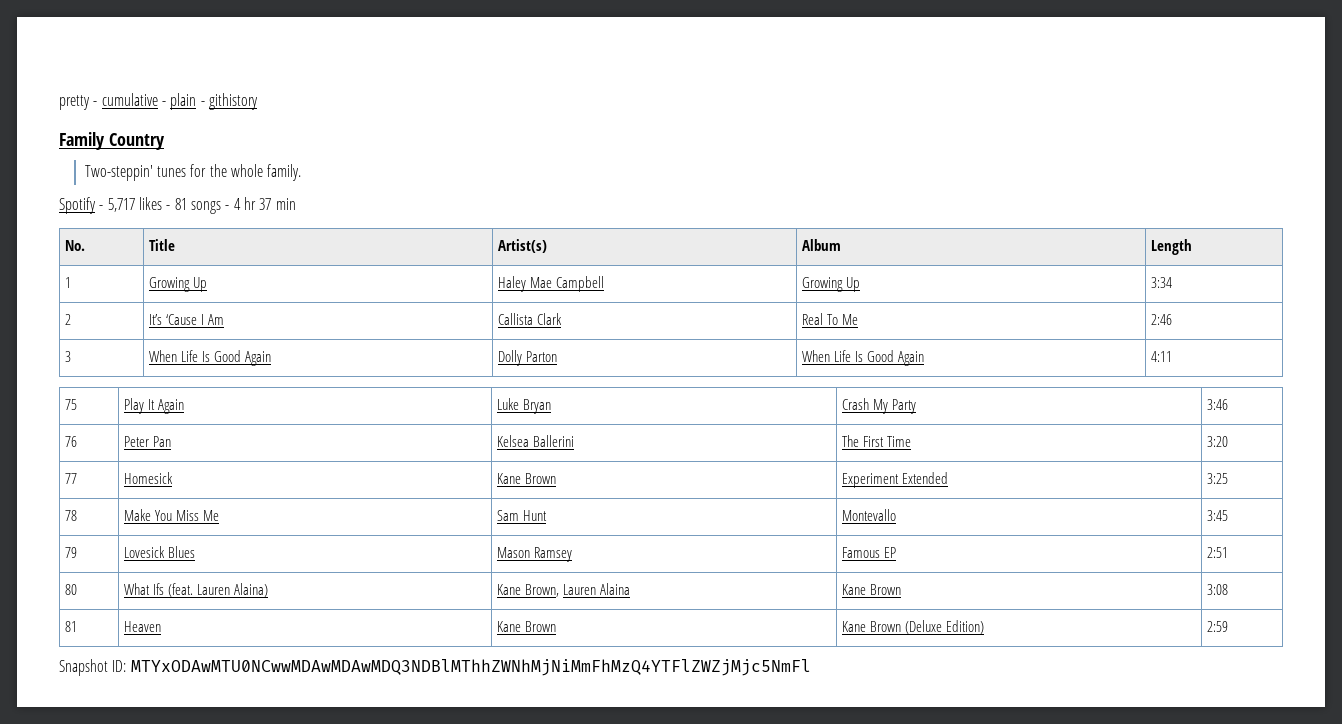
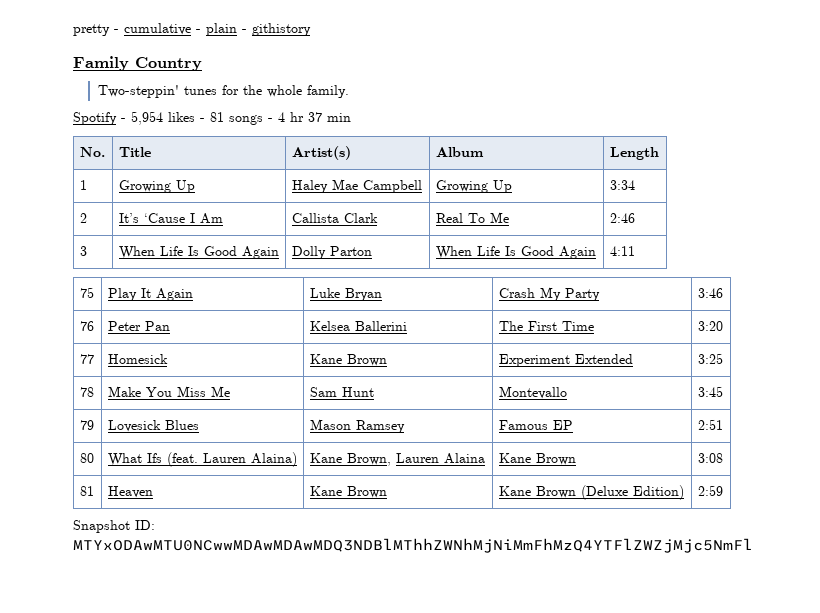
[107,198,135,212] 5,717 -> [131,111,163,125] 5,954

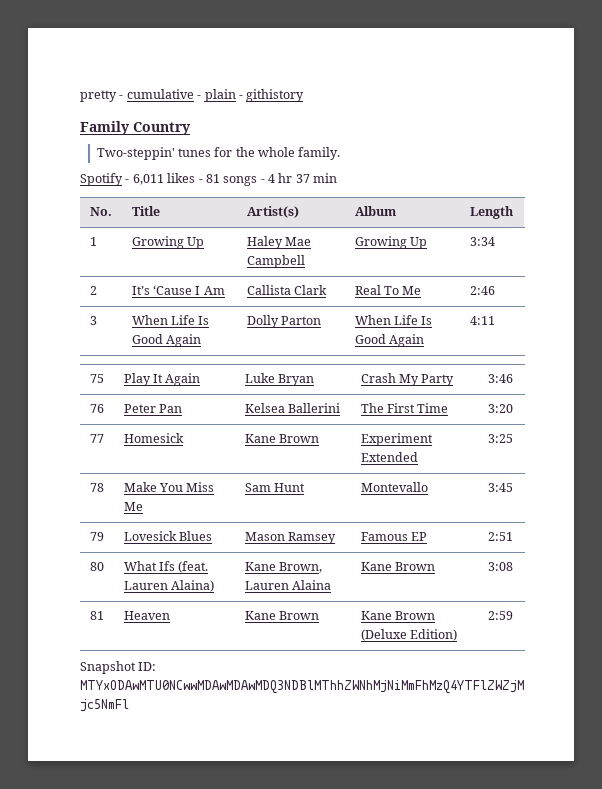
[131,111,163,125] 5,954 -> [132,174,164,185] 6,011

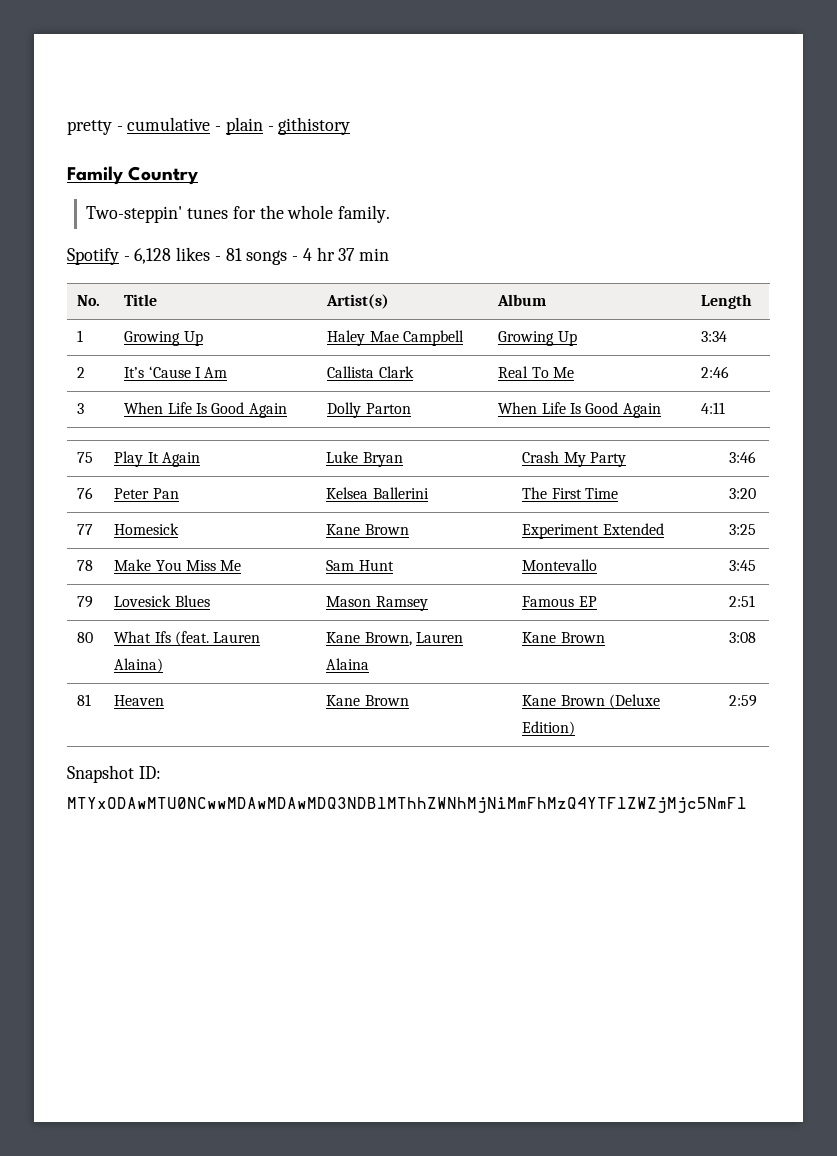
[132,174,164,185] 6,011 -> [134,248,172,264] 6,128

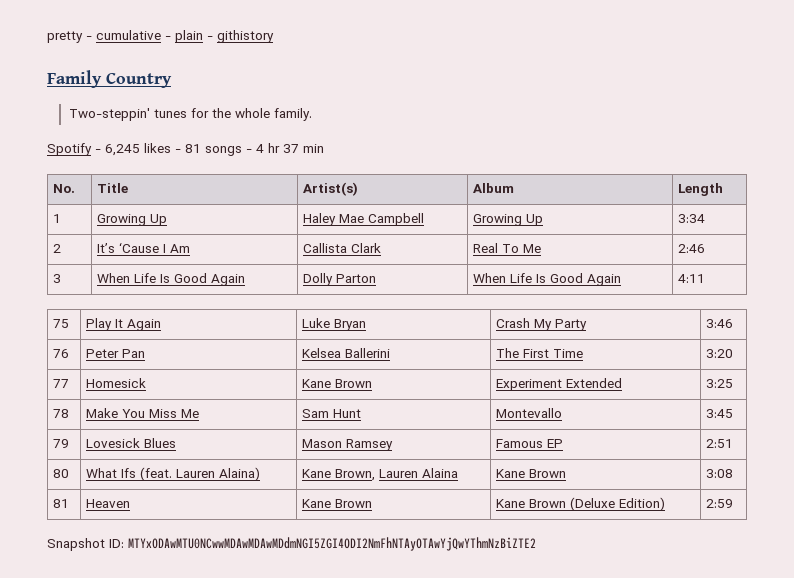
[134,248,172,264] 6,128 -> [105,144,140,156] 6,245
[67,797,747,813] MTYxODAwMTU0NCwwMDAwMDAwMDQ3NDBlMThhZWNhMjNiMmFhMzQ4YTFlZWZjMjc5NmFl -> [128,537,536,551] MTYxODAwMTU0NCwwMDAwMDAwMDdmNGI5ZGI4ODI2NmFhNTAyOTAwYjQwYThmNzBiZTE2

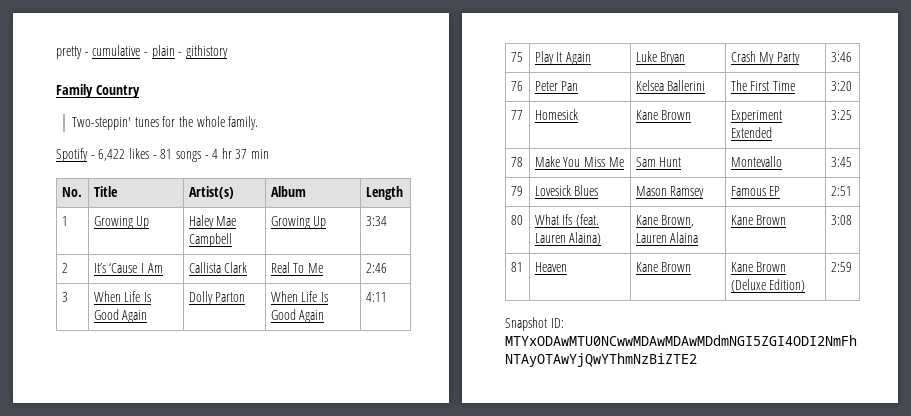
[105,144,140,156] 6,245 -> [98,149,126,161] 6,422

